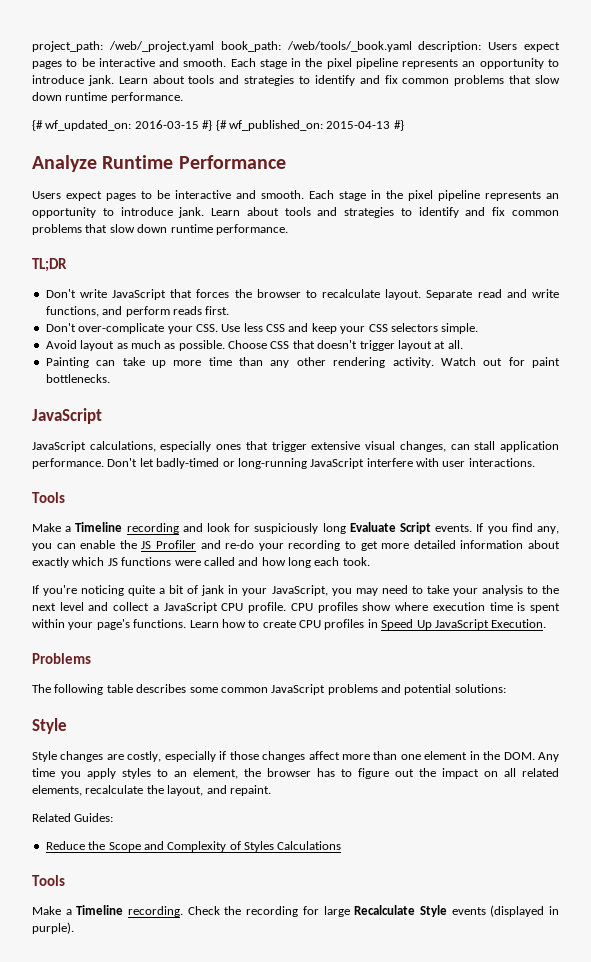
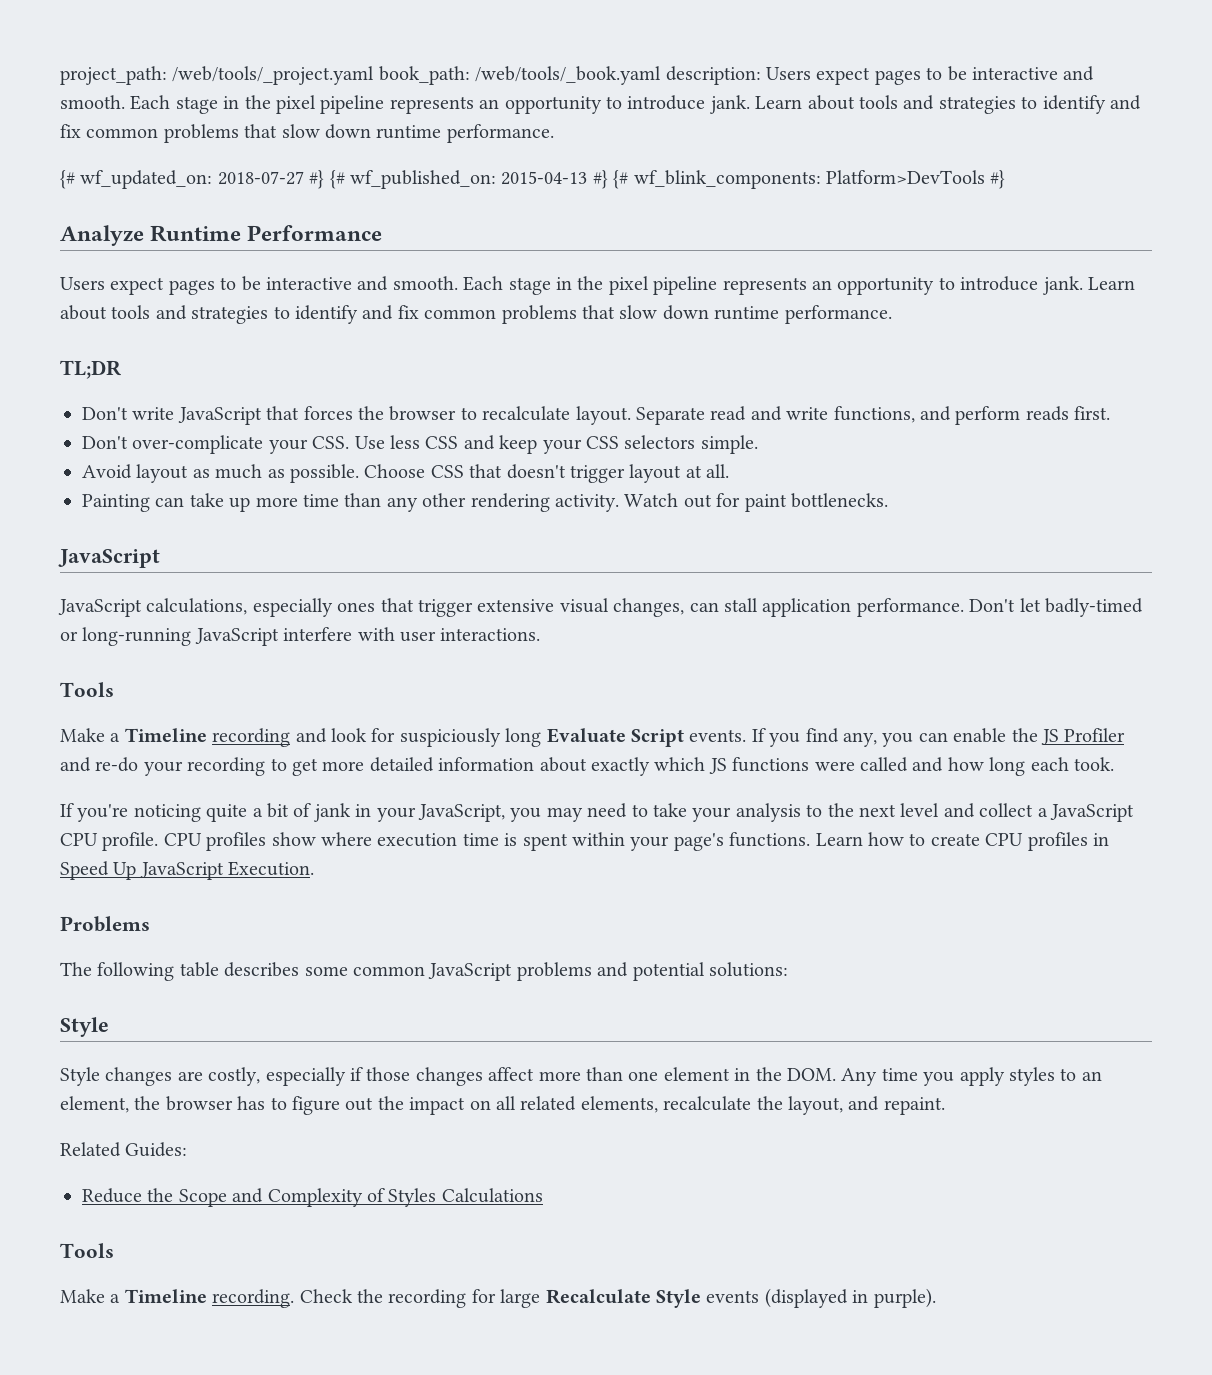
[108,41,214,52] /web/_project.yaml -> [172,66,375,85] /web/tools/_project.yaml
[134,120,199,129] 2016-03-15 -> [217,171,304,185] 2018-07-27
(404, 125) none -> [613,170,1006,189] {# wf_blink_components: Platform>DevTools #}

